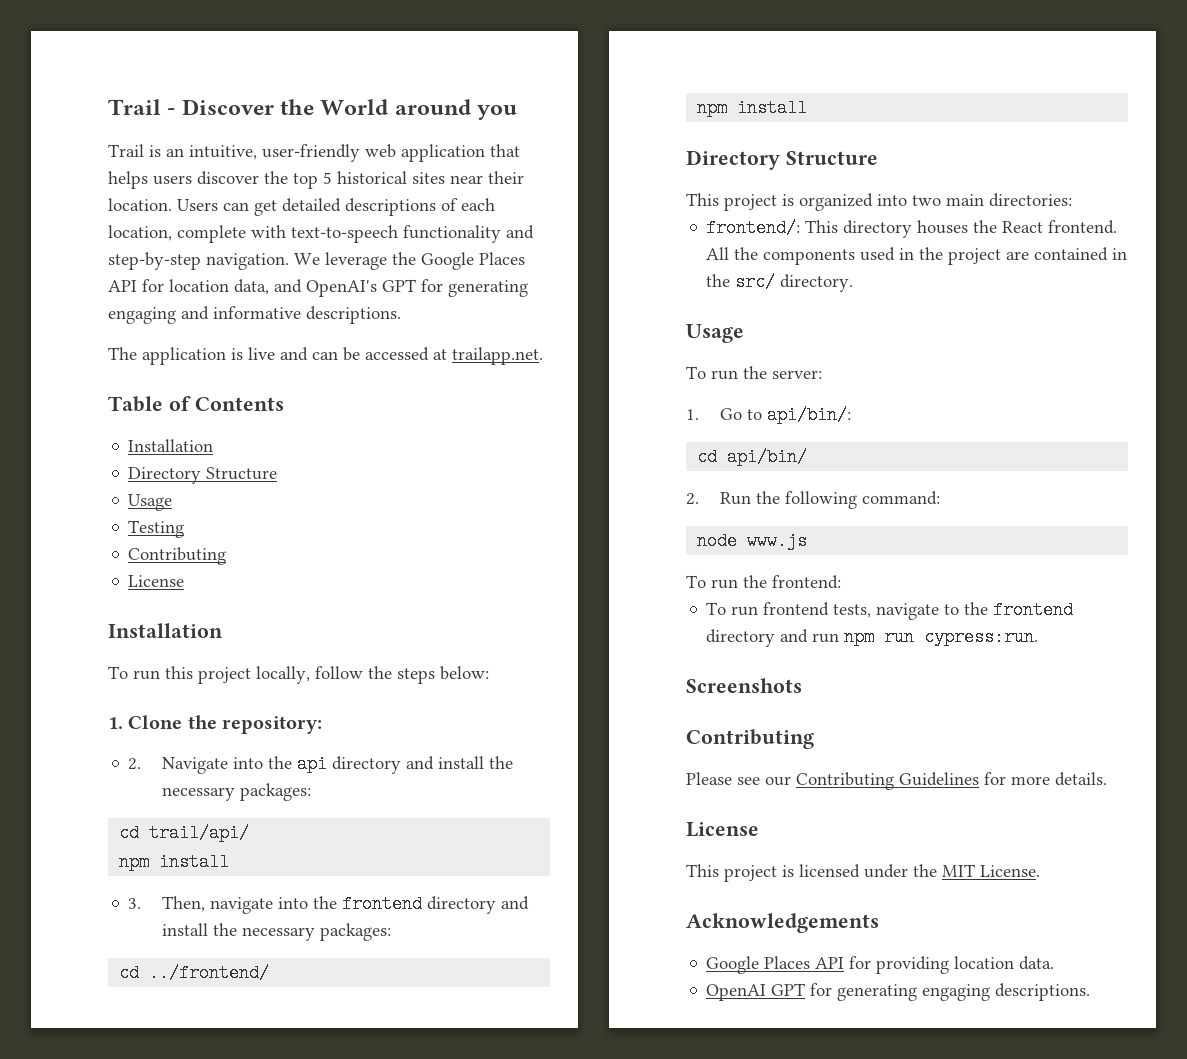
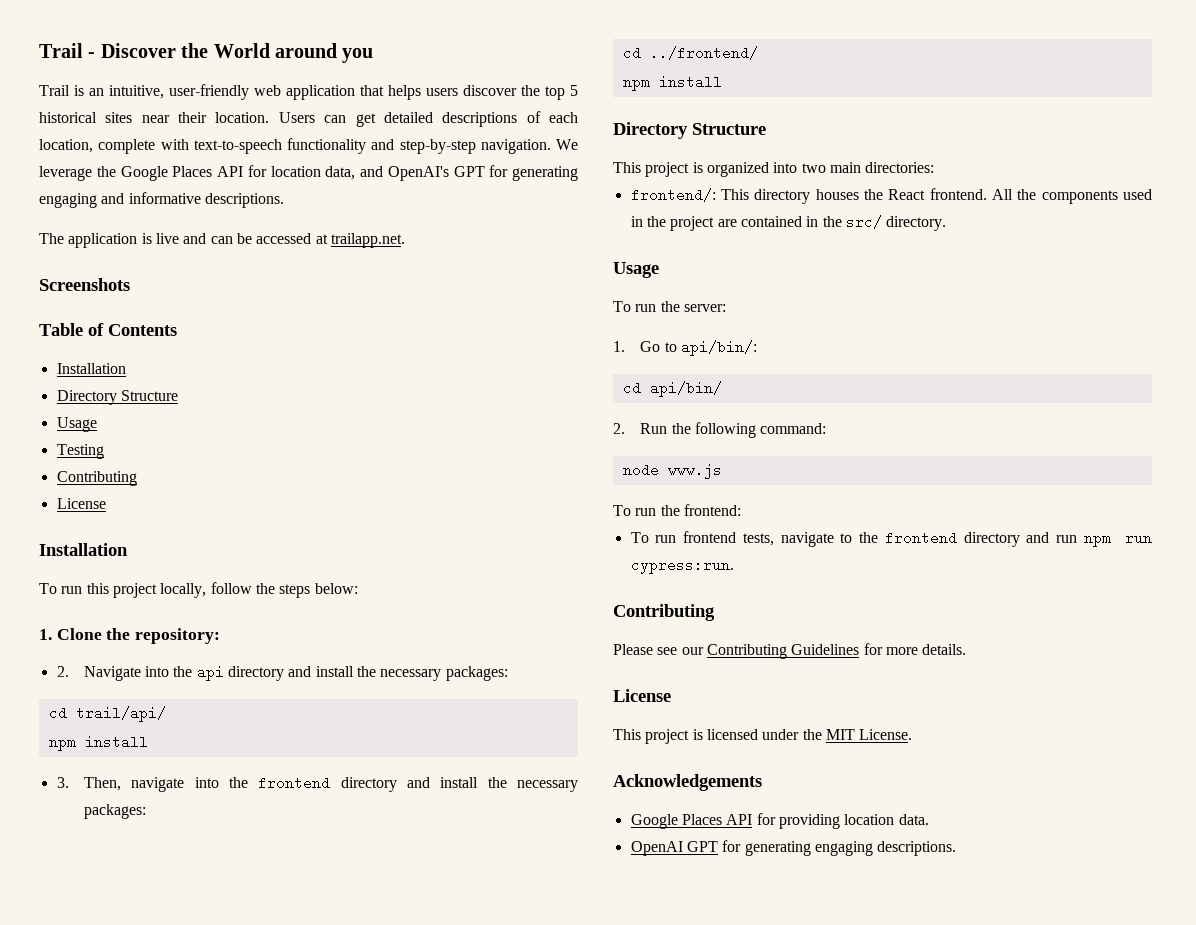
(543, 356) none -> [39,278,130,291] // Screenshots
[686,678,802,693] // Screenshots -> (734, 566) none

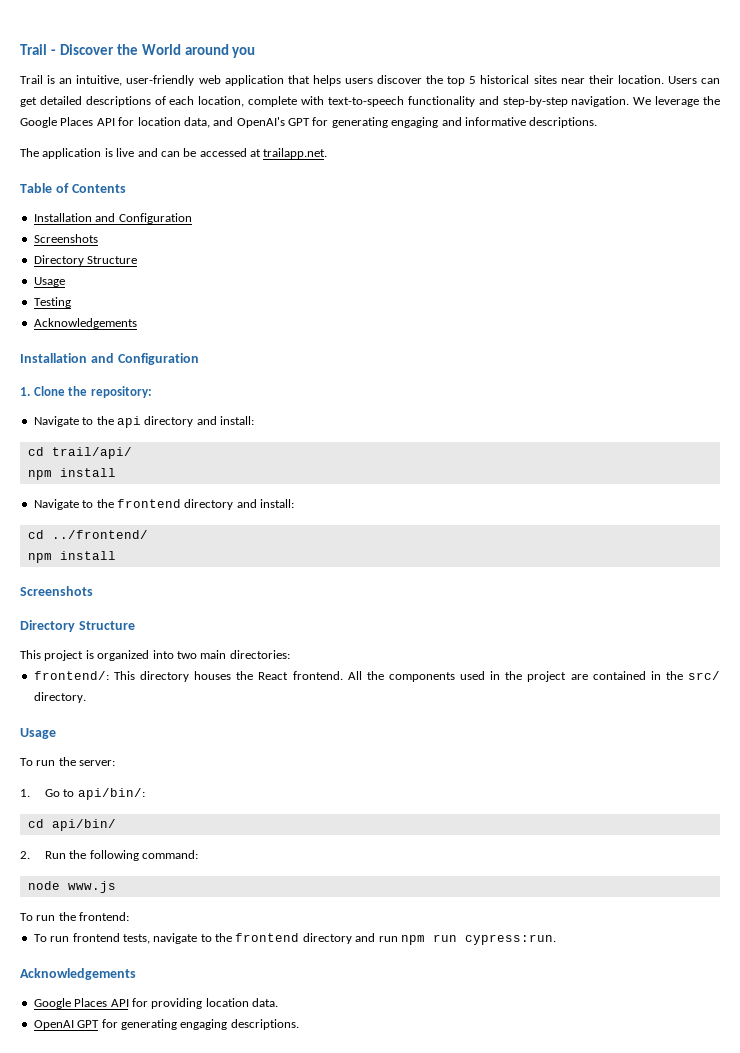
[39,278,130,291] // Screenshots -> (328, 153) none
(126, 368) none -> [95,213,192,224] [33,234,98,243] and Configuration // Screenshots
[56,471,137,486] [56,498,106,509] [39,543,128,556] [39,582,358,598] Contributing // License // Installation // To run this project locally, follow the steps below: -> [33,318,137,329] [20,353,199,365] Acknowledgements // Installation and Configuration
[56,666,170,681] 2. Navigate into -> [33,416,94,427] Navigate to
[315,666,508,681] install the necessary packages: -> [220,416,254,425] install:
[56,776,579,792] [83,804,146,819] 3. Then, navigate into the frontend directory and install the necessary packages: -> [33,499,294,510] Navigate to the frontend directory and install:
(722, 82) none -> [20,586,93,596] // Screenshots
[613,604,715,621] [613,643,967,659] [613,689,671,702] [613,729,913,744] // Contributing // Please see our Contributing Guidelines for more details. // License // This project is licensed under the MIT License. -> (556, 939) none

